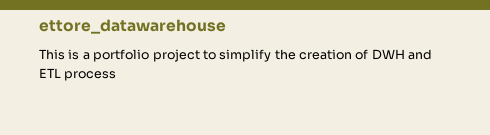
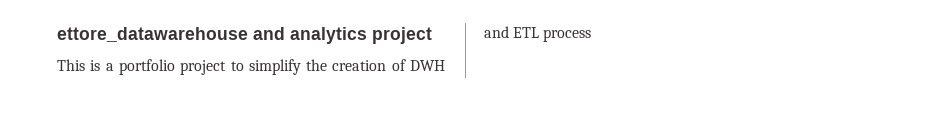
(226, 26) none -> [253,27,432,44] and analytics project

